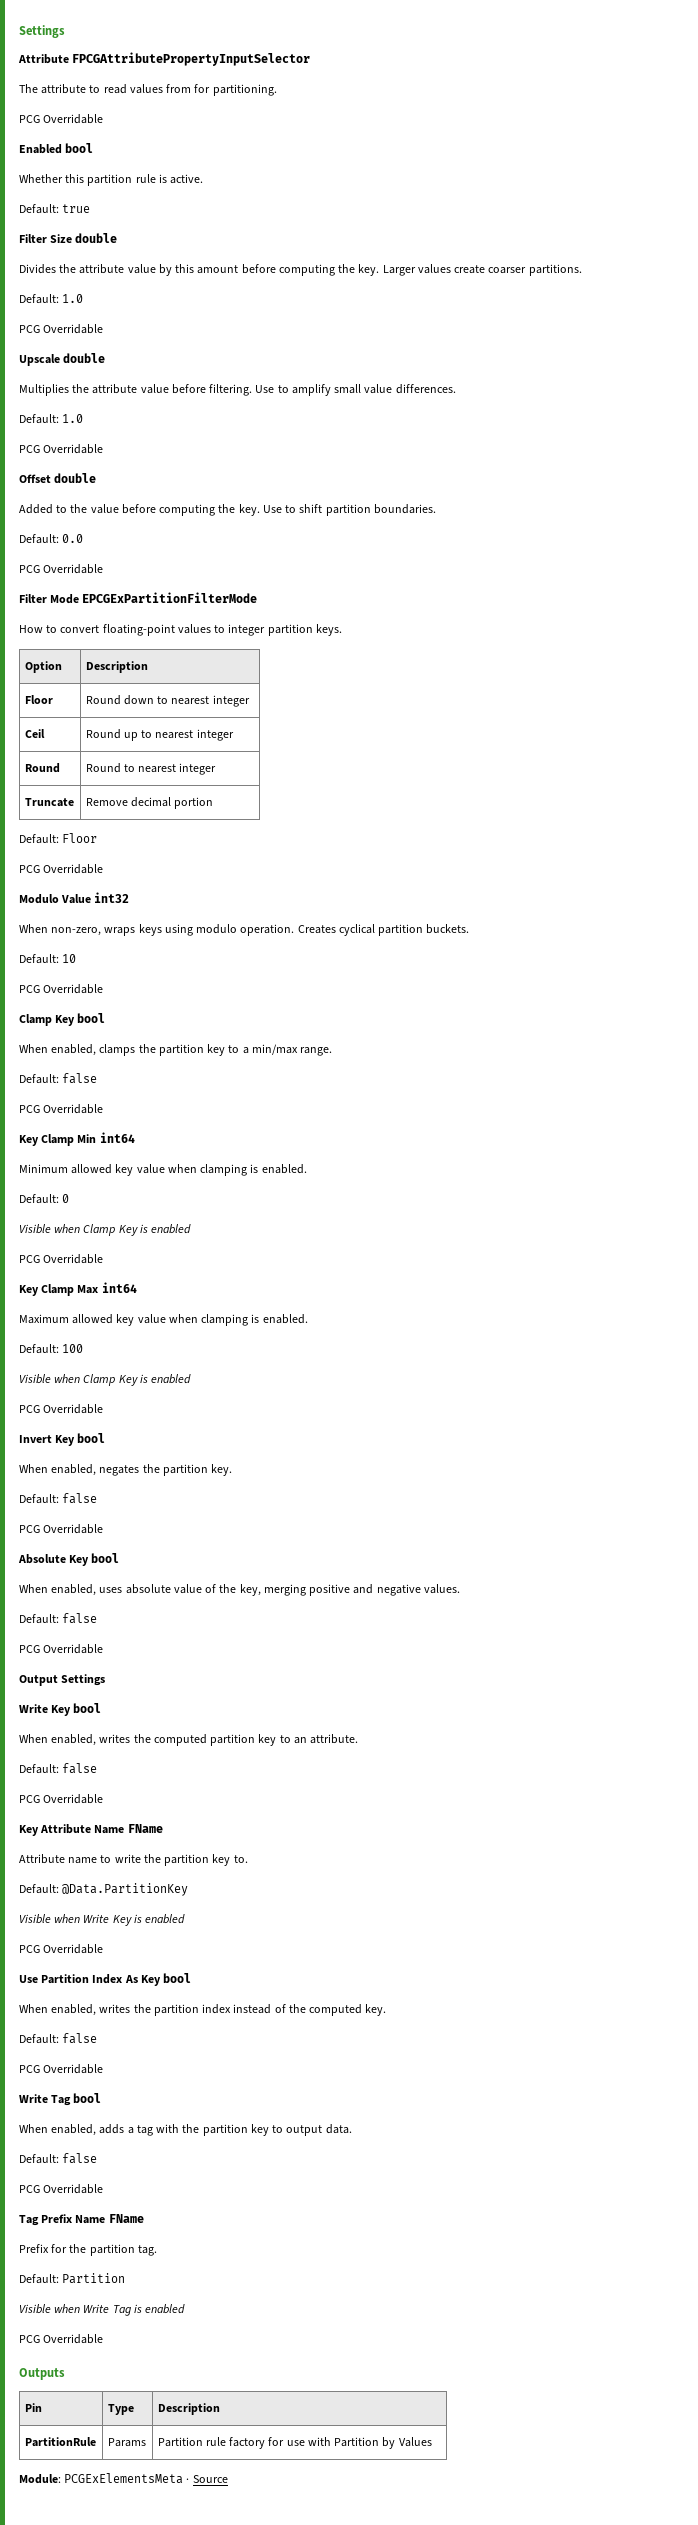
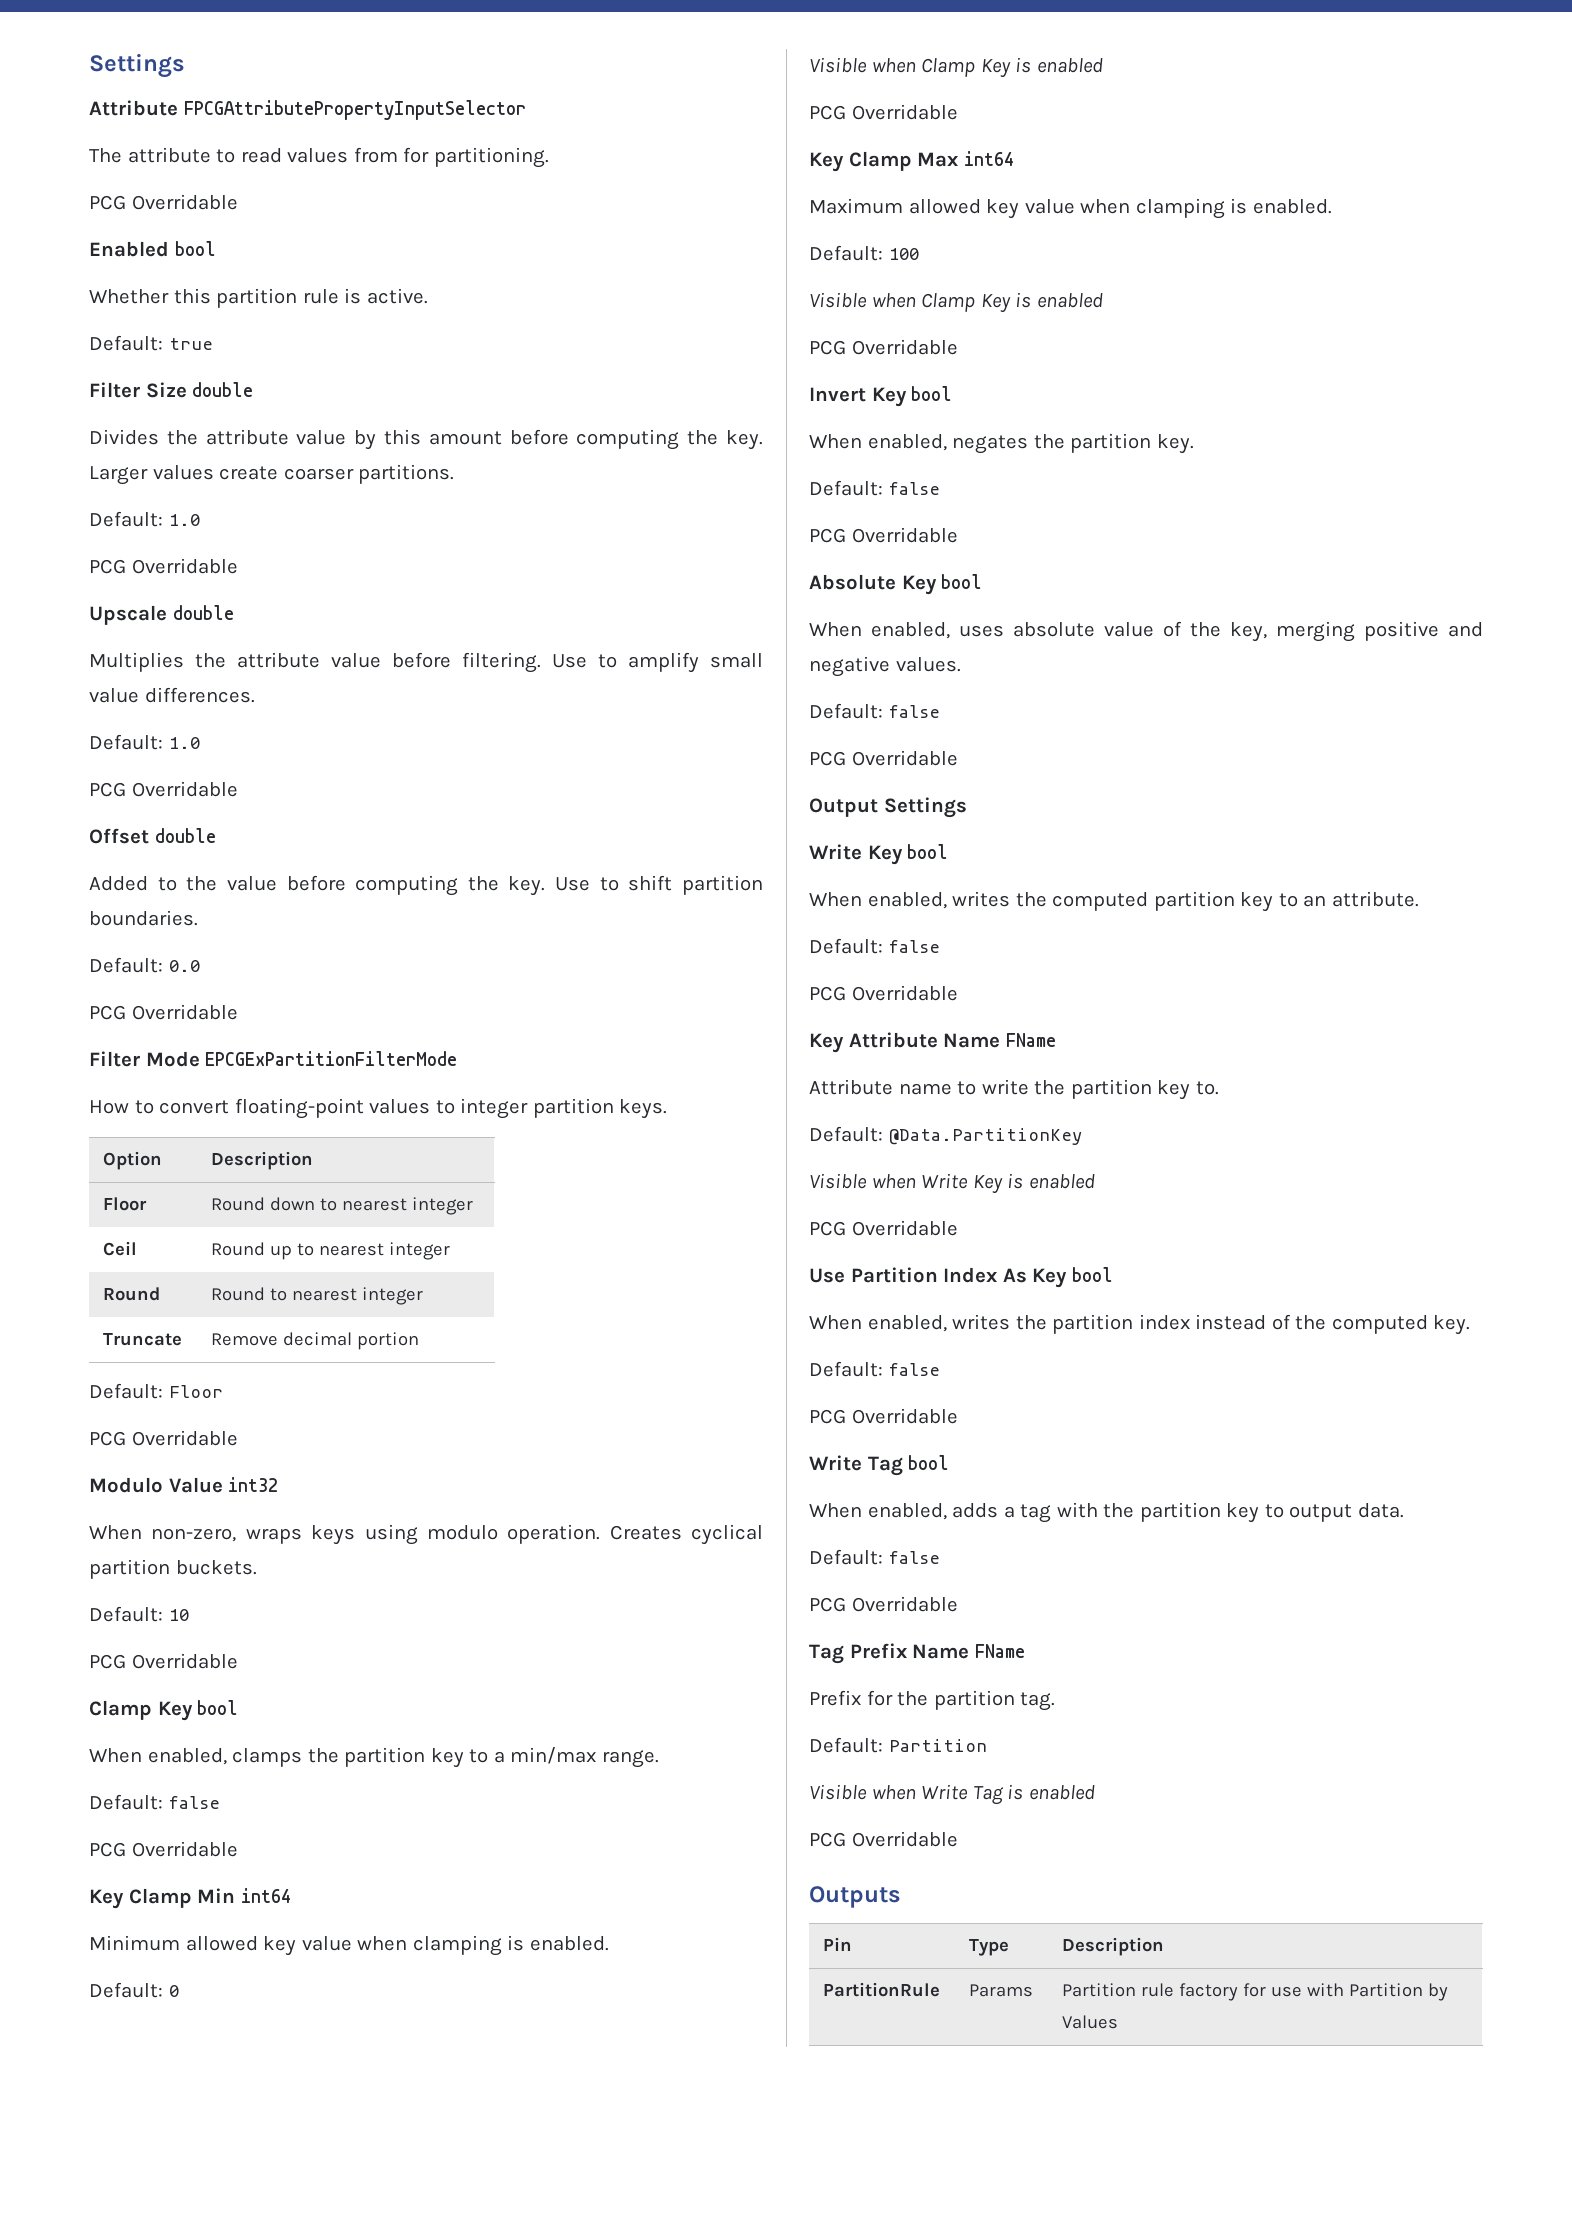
[19,2473,228,2484] // Module: PCGExElementsMeta · Source -> (1119, 2022) none

